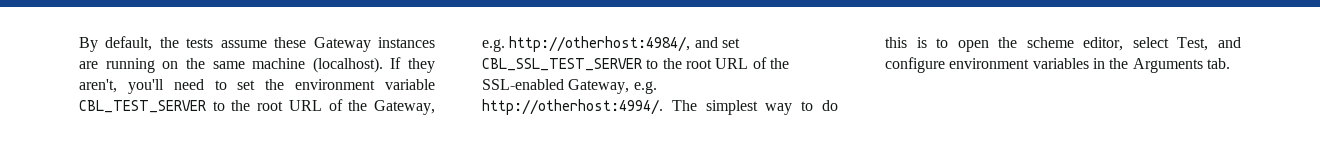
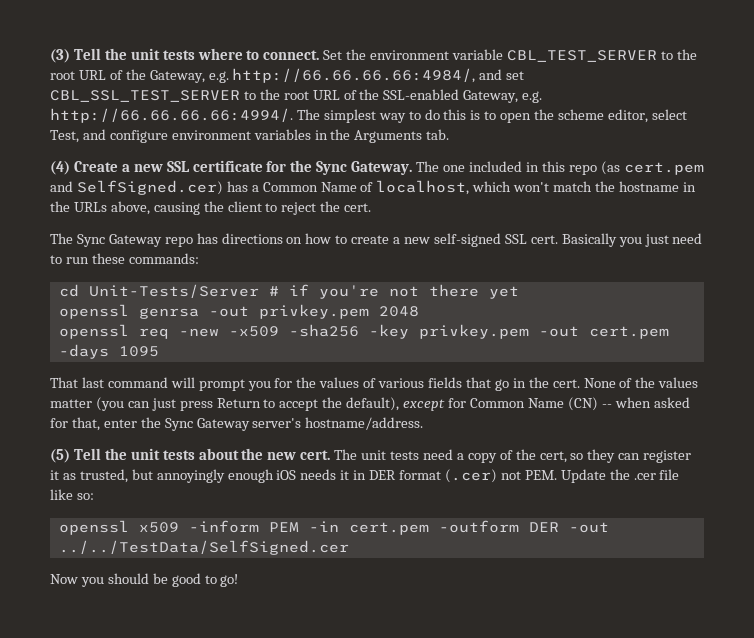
[79,36,435,52] [79,57,435,73] [79,79,256,94] By default, the tests assume these Gateway instances are running on the same machine (localhost). If they aren't, you'll need to set -> [50,48,343,63] (3) Tell the unit tests where to connect. Set
[509,36,691,52] http://otherhost:4984/, -> [232,68,476,83] http://66.66.66.66:4984/,
[482,99,663,115] http://otherhost:4994/. -> [50,108,293,123] http://66.66.66.66:4994/.
(1230, 63) none -> [50,160,704,175] [50,180,696,195] [50,201,372,215] [50,233,703,247] [50,253,199,264] [58,284,519,299] [58,304,419,319] [58,324,669,339] [58,344,159,359] [50,377,699,391] [50,397,690,411] [50,417,424,431] [50,448,692,463] [50,469,680,483] [50,489,94,500] [58,520,609,535] [58,540,349,555] [50,573,239,587] // (4) Create a new SSL certificate for the Sync Gateway. The one included in this repo (as cert.pem and SelfSigned.cer) has a Common Name of localhost, which won't match the hostname in the URLs above, causing the client to reject the cert. // The Sync Gateway repo has directions on how to create a new self-signed SSL cert. Basically you just need to run these commands: // cd Unit-Tests/Server # if you're not there yet // openssl genrsa -out privkey.pem 2048 // openssl req -new -x509 -sha256 -key privkey.pem -out cert.pem -days 1095 // That last command will prompt you for the values of various fields that go in the cert. None of the values matter (you can just press Return to accept the default), except for Common Name (CN) -- when asked for that, enter the Sync Gateway server's hostname/address. // (5) Tell the unit tests about the new cert. The unit tests need a copy of the cert, so they can register it as trusted, but annoyingly enough iOS needs it in DER format (.cer) not PEM. Update the .cer file like so: // openssl x509 -inform PEM -in cert.pem -outform DER -out ../../TestData/SelfSigned.cer // Now you should be good to go!

